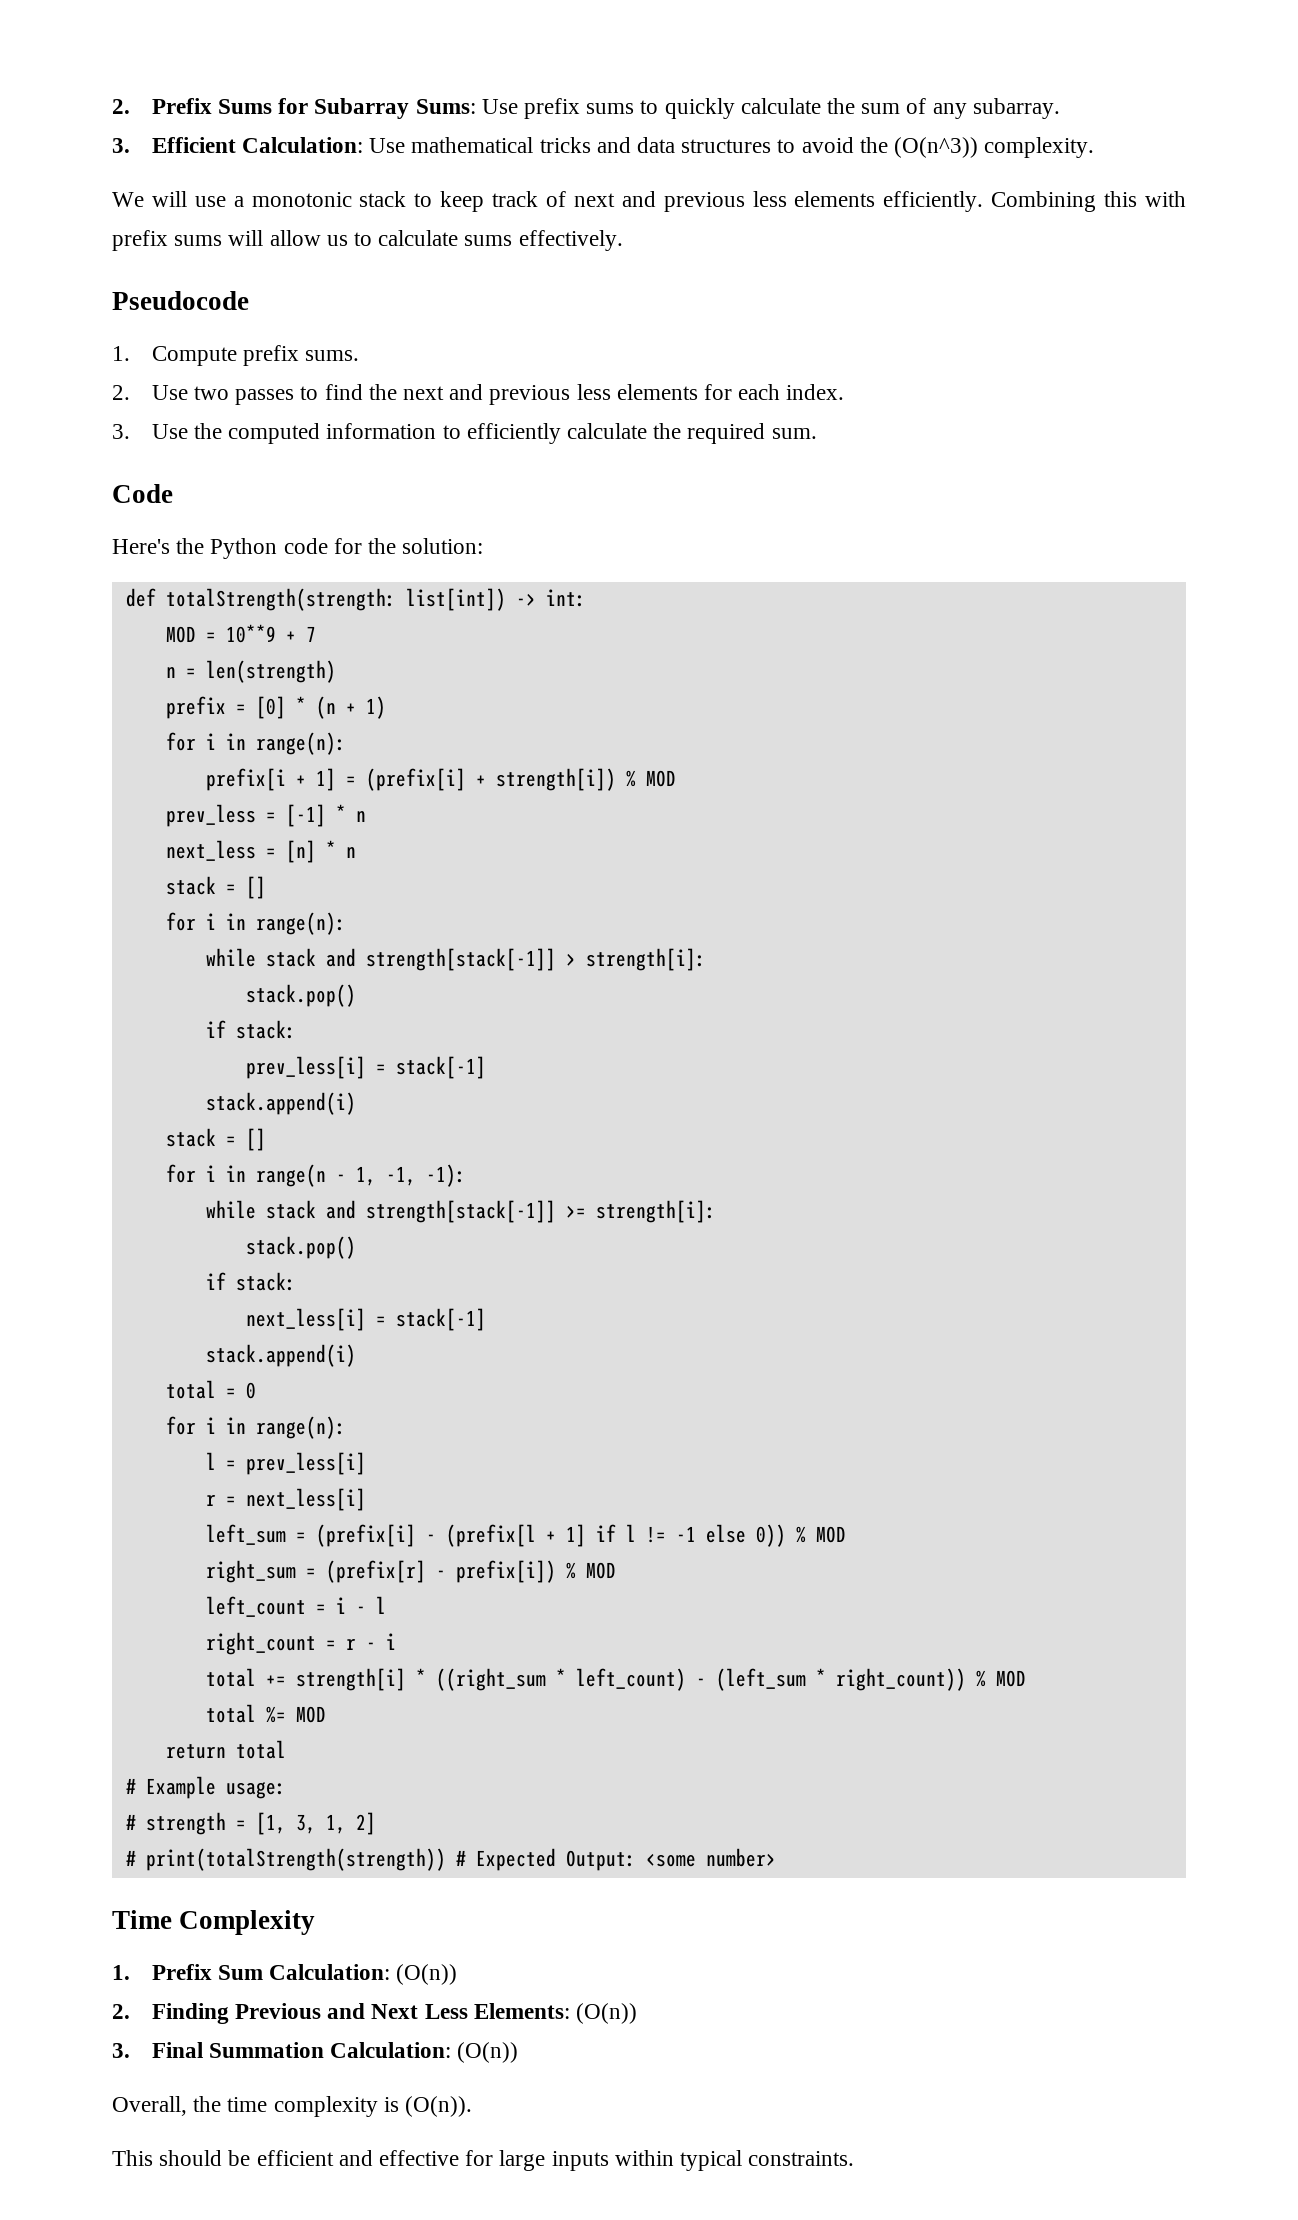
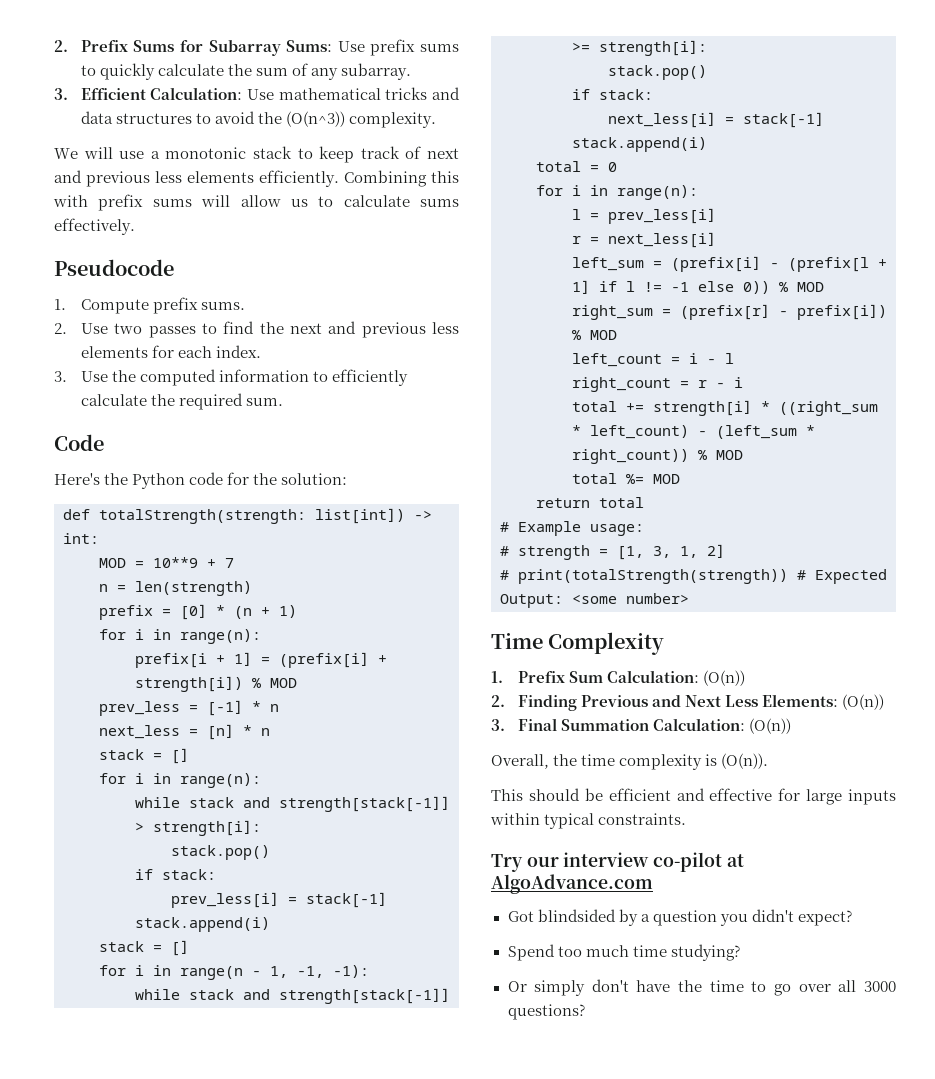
(855, 2158) none -> [491,852,744,872] [491,874,653,894] [507,909,852,926] [507,944,740,961] [507,979,896,996] [507,1004,585,1020] // Try our interview co-pilot at AlgoAdvance.com // Got blindsided by a question you didn't expect? // Spend too much time studying? // Or simply don't have the time to go over all 3000 questions?

